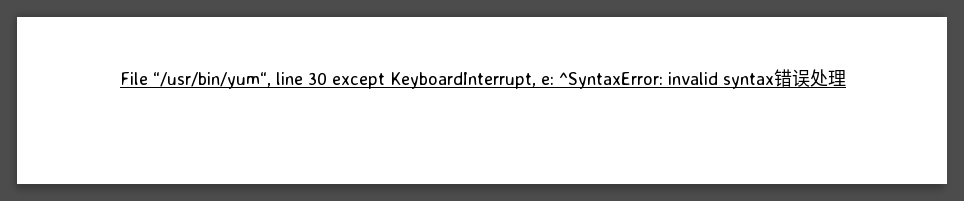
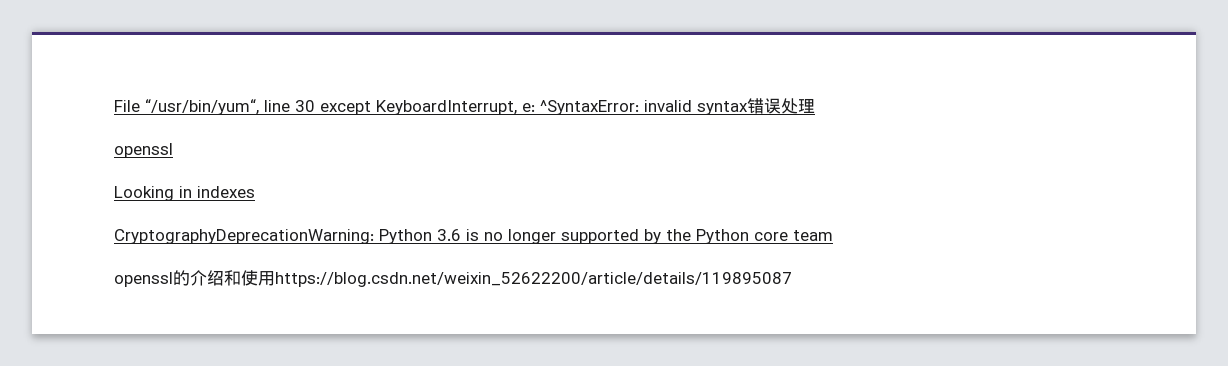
(846, 78) none -> [114,143,173,158] [114,186,255,201] [114,229,833,244] [114,270,792,287] // openssl // Looking in indexes // CryptographyDeprecationWarning: Python 3.6 is no longer supported by the Python core team // openssl的介绍和使用https://blog.csdn.net/weixin_52622200/article/details/119895087

